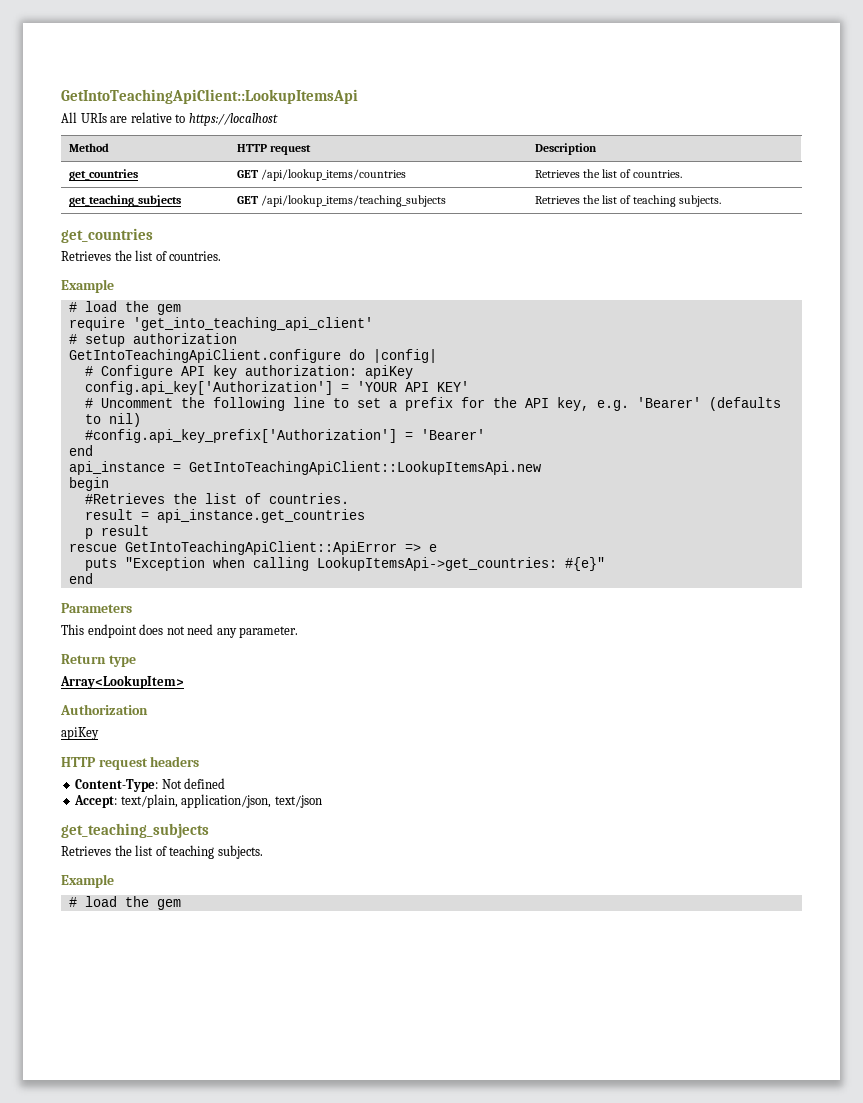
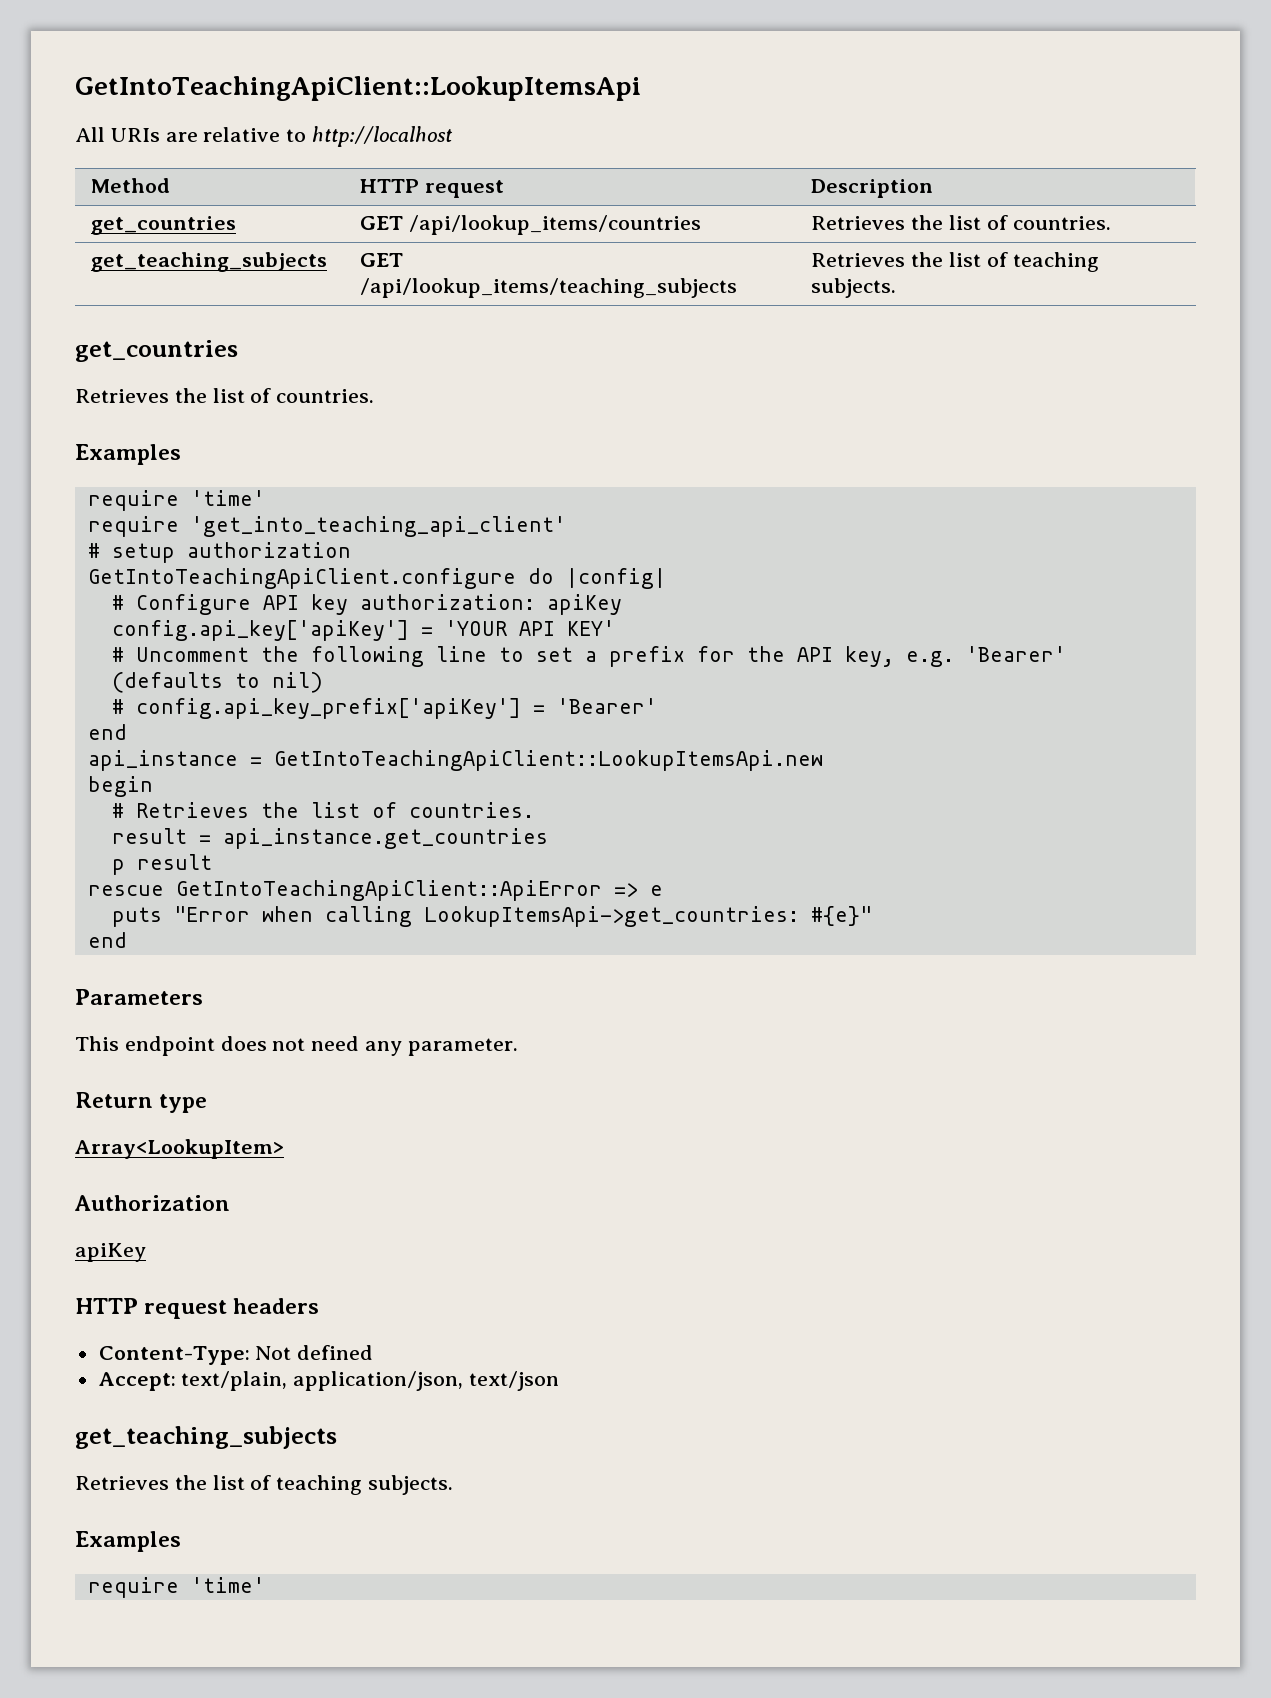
[188,113,278,126] https://localhost -> [312,126,454,147] http://localhost
[61,279,114,293] [68,301,181,315] Example // # load the gem -> [75,444,181,465] [87,490,265,511] Examples // require 'time'
[84,381,333,395] config.api_key['Authorization'] -> [111,620,409,641] config.api_key['apiKey']
[84,429,397,443] #config.api_key_prefix['Authorization'] -> [111,698,521,719] # config.api_key_prefix['apiKey']
[84,493,165,504] #Retrieves -> [111,802,249,818] # Retrieves
[124,557,205,571] "Exception -> [173,906,250,922] "Error
[61,874,114,888] [68,896,181,910] Example // # load the gem -> [75,1531,181,1552] [87,1577,265,1598] Examples // require 'time'

